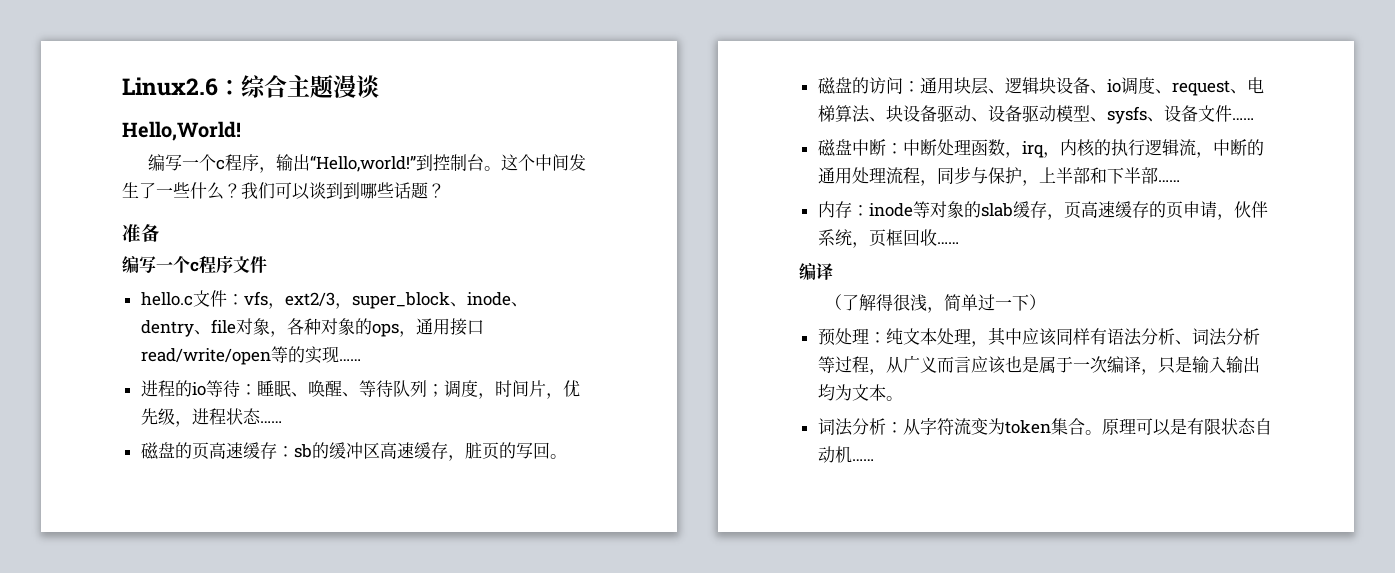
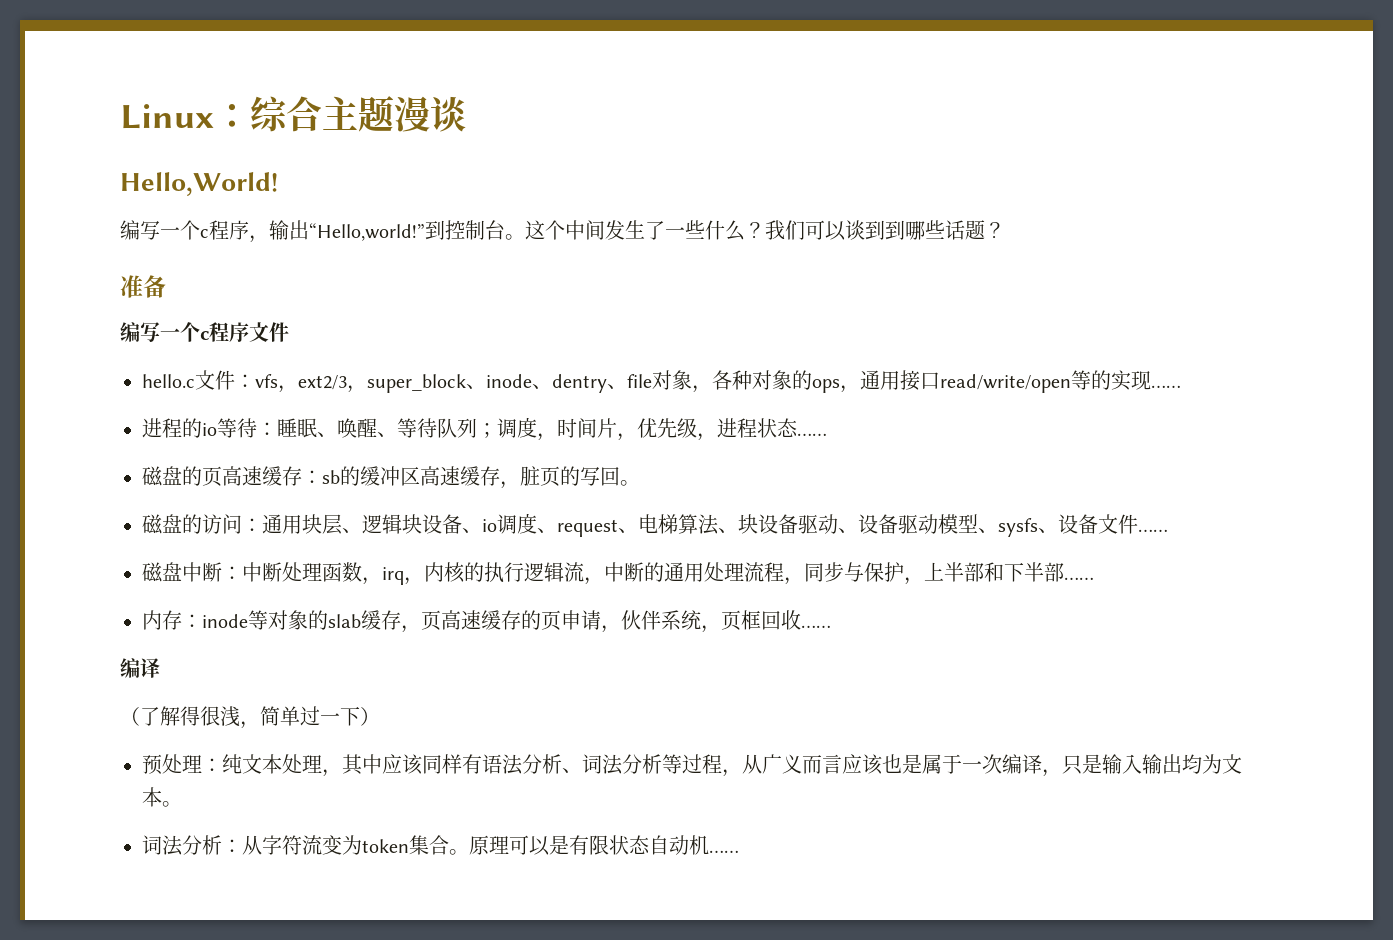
[122,77,218,96] Linux2.6 -> [120,104,214,129] Linux

